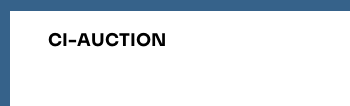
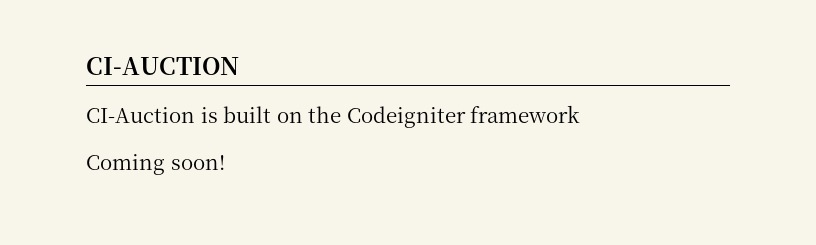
(166, 39) none -> [86,105,581,128] [86,154,225,175] // CI-Auction is built on the Codeigniter framework // Coming soon!

